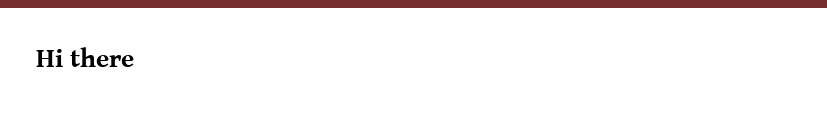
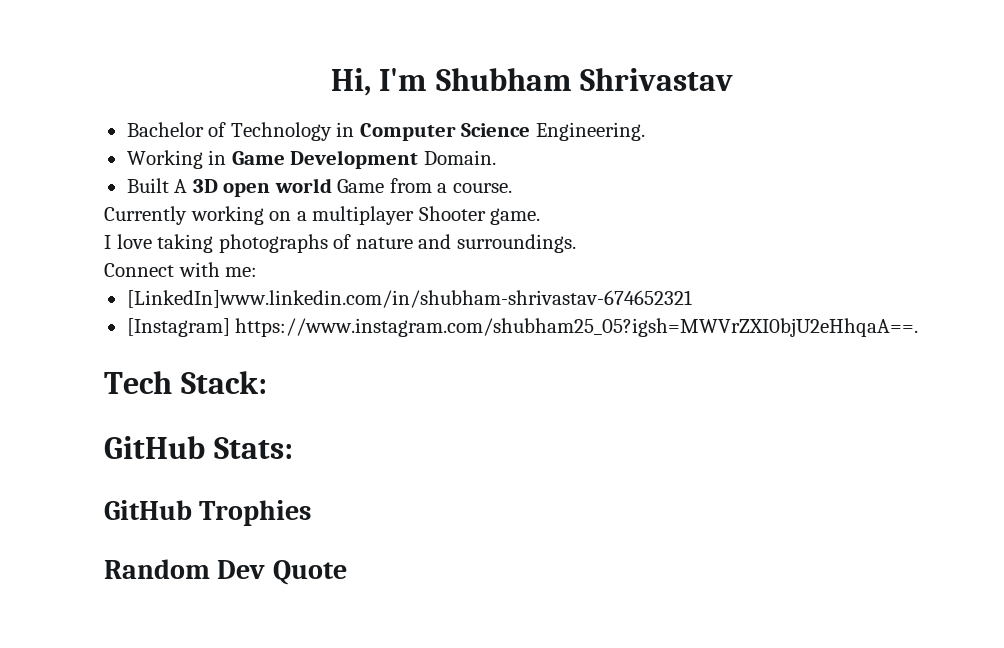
[36,47,135,67] Hi there -> [330,68,734,96] [126,122,645,141] [126,150,496,169] [126,178,512,197] [104,206,541,225] [104,234,576,253] [104,262,258,277] [126,290,692,308] [126,318,919,337] [104,371,267,394] [104,436,293,459] [104,500,312,526] [104,559,347,585] Hi, I'm Shubham Shrivastav // Bachelor of Technology in Computer Science Engineering. // Working in Game Development Domain. // Built A 3D open world Game from a course. // Currently working on a multiplayer Shooter game. // I love taking photographs of nature and surroundings. // Connect with me: // [LinkedIn]www.linkedin.com/in/shubham-shrivastav-674652321 // [Instagram] https://www.instagram.com/shubham25_05?igsh=MWVrZXI0bjU2eHhqaA==. // Tech Stack: // GitHub Stats: // GitHub Trophies // Random Dev Quote

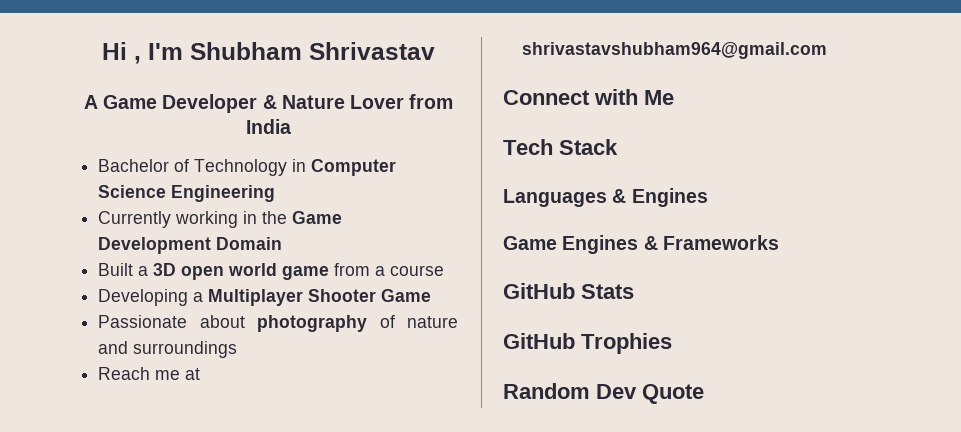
[330,68,371,96] Hi, -> [102,42,141,64] Hi ,
(734, 79) none -> [83,94,454,113] [246,119,291,134] // A Game Developer & Nature Lover from India
[535,122,645,141] [126,150,227,169] Engineering. // Working in -> [171,185,276,202] [98,211,288,228] Engineering // Currently working in the
[423,150,496,165] Domain. -> [216,237,283,250] Domain
[174,179,188,193] A -> [138,266,149,276] a
[337,179,385,193] Game -> [282,266,330,280] game
[452,183,512,193] [104,206,541,225] [104,234,576,253] [104,262,258,277] [126,290,692,308] [126,318,919,337] [104,371,267,394] [104,436,293,459] course. // Currently working on a multiplayer Shooter game. // I love taking photographs of nature and surroundings. // Connect with me: // [LinkedIn]www.linkedin.com/in/shubham-shrivastav-674652321 // [Instagram] https://www.instagram.com/shubham25_05?igsh=MWVrZXI0bjU2eHhqaA==. // Tech Stack: // GitHub Stats: -> [390,265,445,276] [98,289,432,306] [98,315,458,332] [98,341,238,358] [98,367,201,380] [522,42,828,59] [503,89,674,105] [503,139,618,155] [503,188,708,207] [503,235,779,254] [503,283,634,299] course // Developing a Multiplayer Shooter Game // Passionate about photography of nature and surroundings // Reach me at shrivastavshubham964@gmail.com // Connect with Me // Tech Stack // Languages & Engines // Game Engines & Frameworks // GitHub Stats

